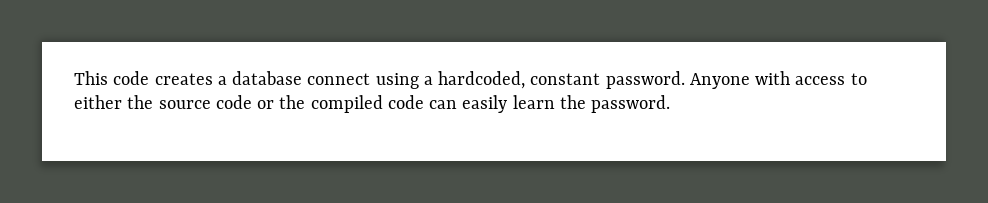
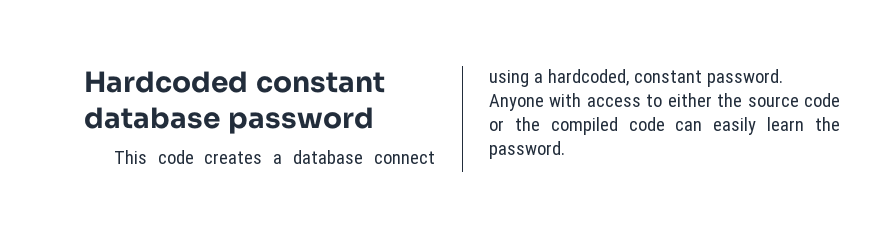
(74, 78) none -> [84,71,385,93] [84,107,374,134] Hardcoded constant database password //

